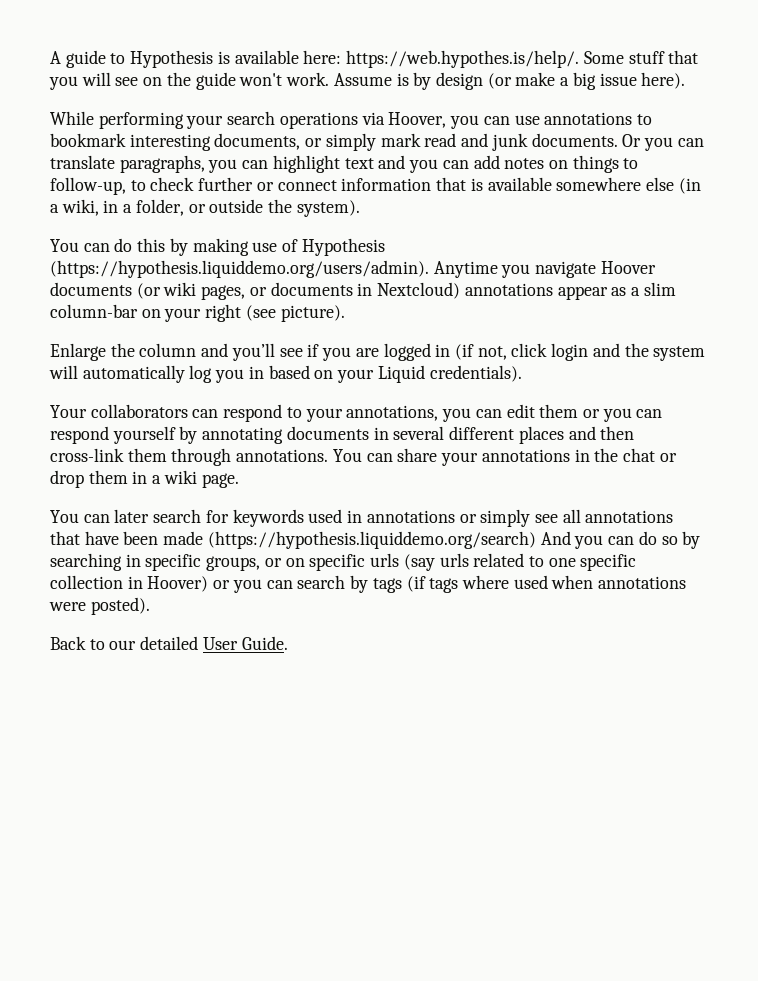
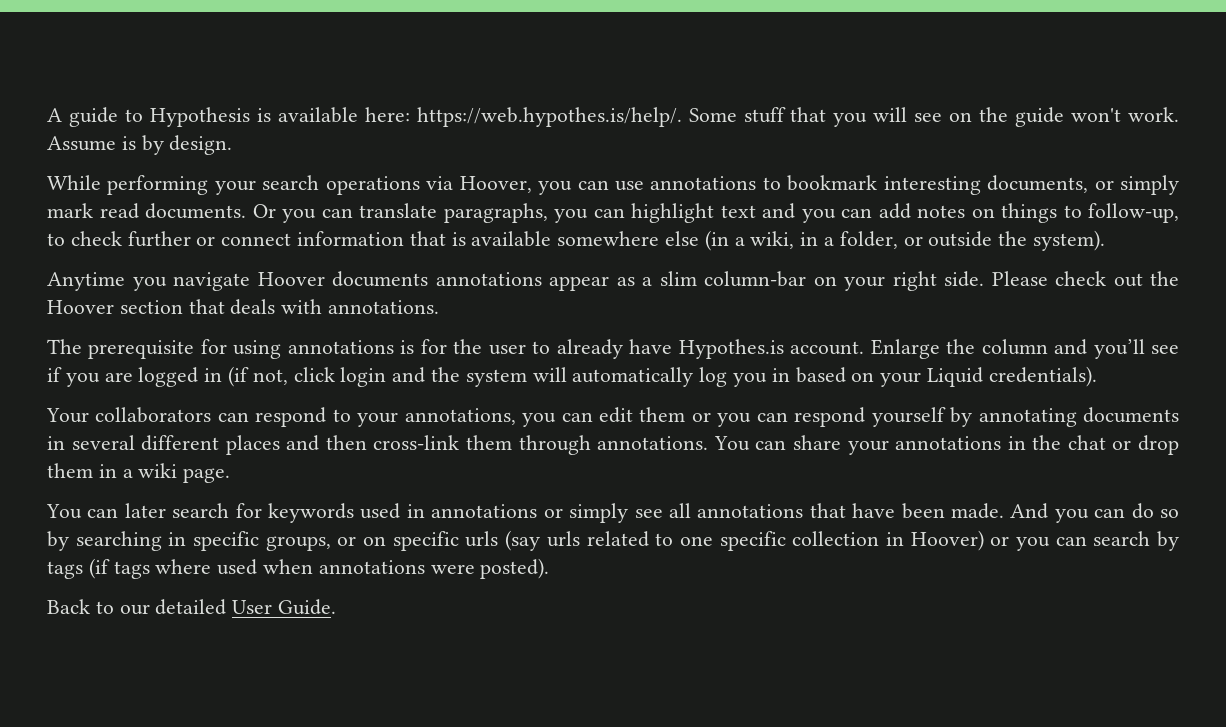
[435,72,686,90] design (or make a big issue here). -> [169,135,233,155] design.
[461,133,528,151] and junk -> (139, 211) none
[50,238,385,256] [50,260,429,278] You can do this by making use of Hypothesis (https://hypothesis.liquiddemo.org/users/admin). -> (1106, 240) none
[136,282,461,300] (or wiki pages, or documents in Nextcloud) -> (428, 279) none
[245,305,345,322] (see picture). // -> [944,271,1179,287] [47,299,440,315] [47,339,865,359] side. Please check out the Hoover section that deals with annotations. // The prerequisite for using annotations is for the user to already have Hypothes.is account.
[163,531,536,549] made (https://hypothesis.liquiddemo.org/search) -> [950,503,1004,519] made.

